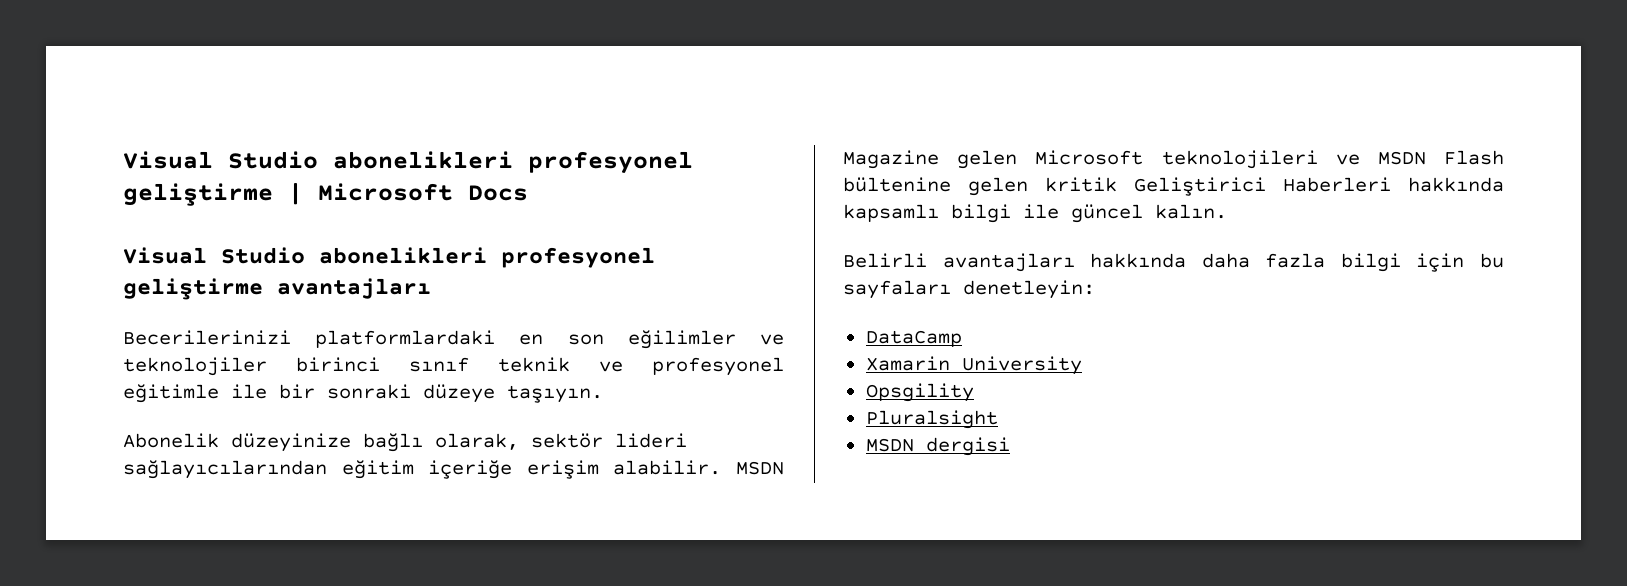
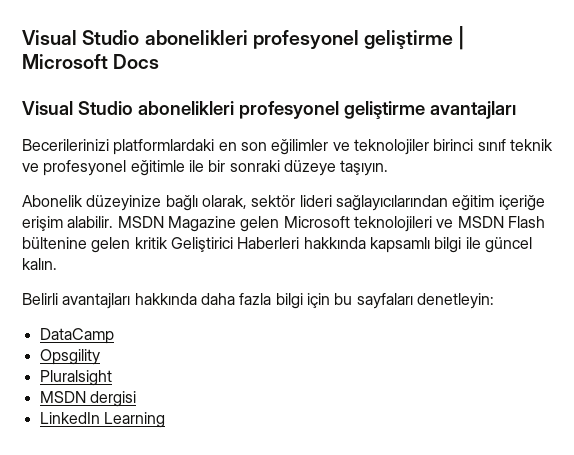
[865,356,1082,375] // Xamarin University -> (114, 336) none
(1010, 446) none -> [39,412,165,428] // LinkedIn Learning

